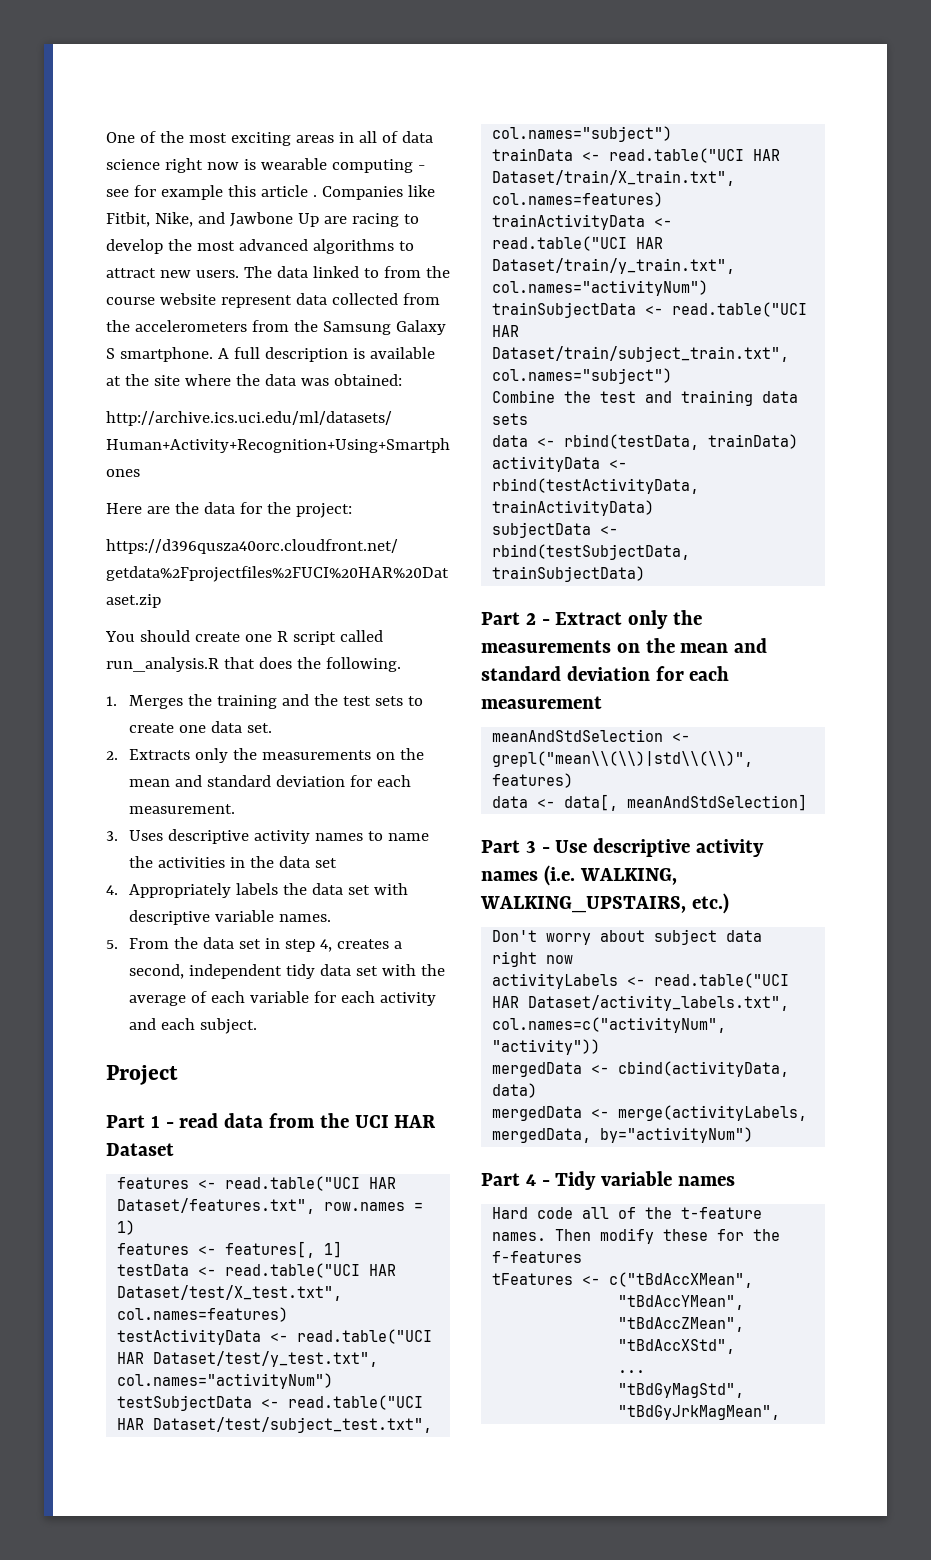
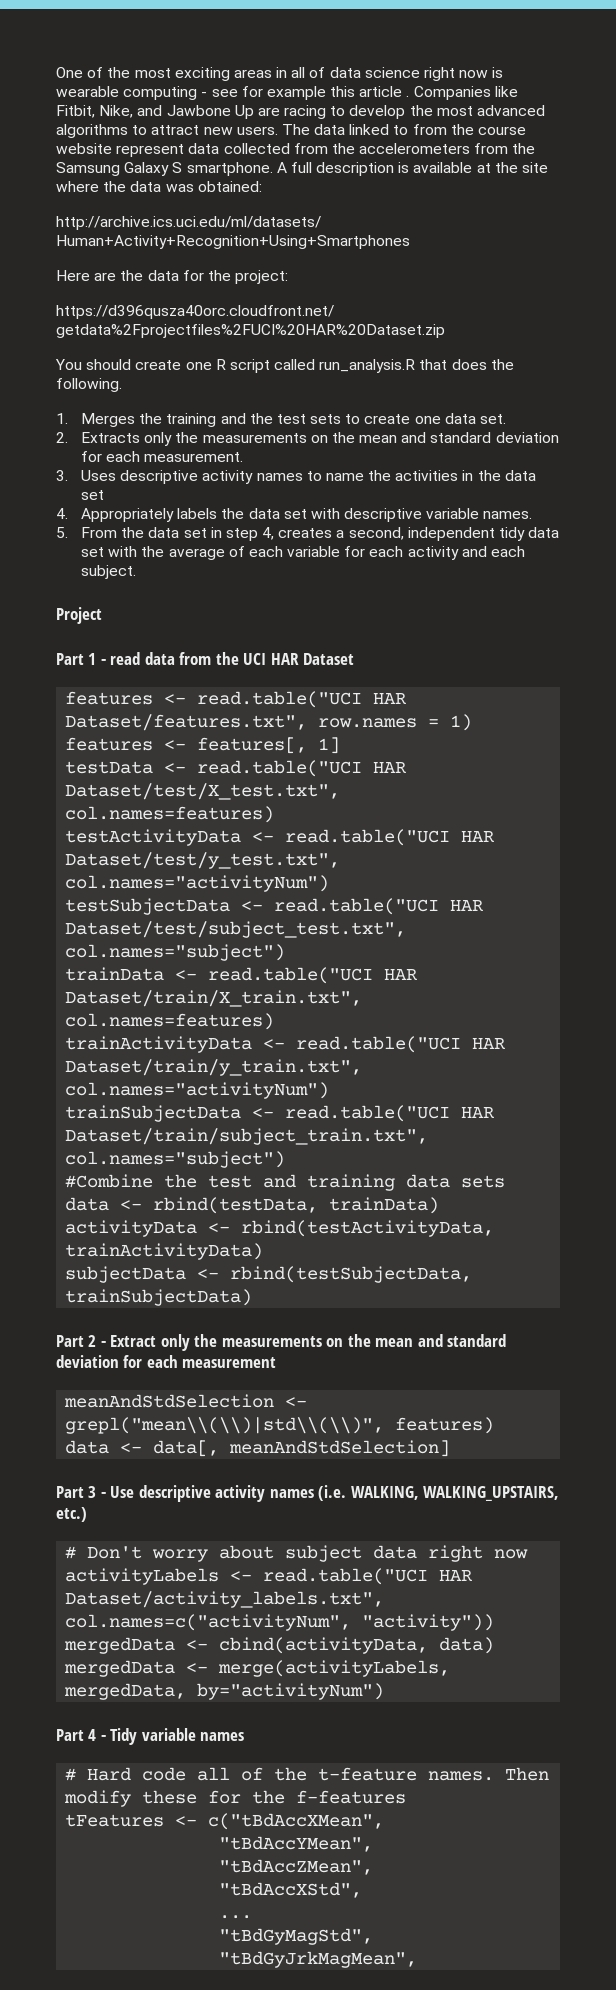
[492,390,556,403] Combine -> [65,1174,154,1188] #Combine
(729, 903) none -> [65,1546,77,1559] #
(736, 1181) none -> [65,1768,77,1781] #

